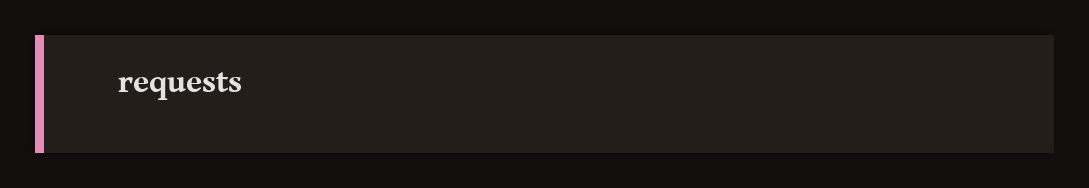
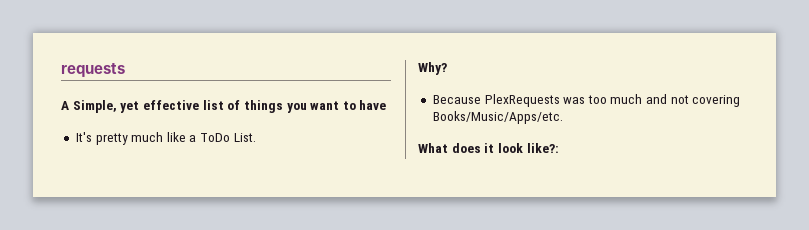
(242, 86) none -> [61,100,387,113] [75,132,256,145] [418,62,447,75] [432,94,741,107] [432,111,563,124] [418,143,559,153] // A Simple, yet effective list of things you want to have // It's pretty much like a ToDo List. // Why? // Because PlexRequests was too much and not covering Books/Music/Apps/etc. // What does it look like?:

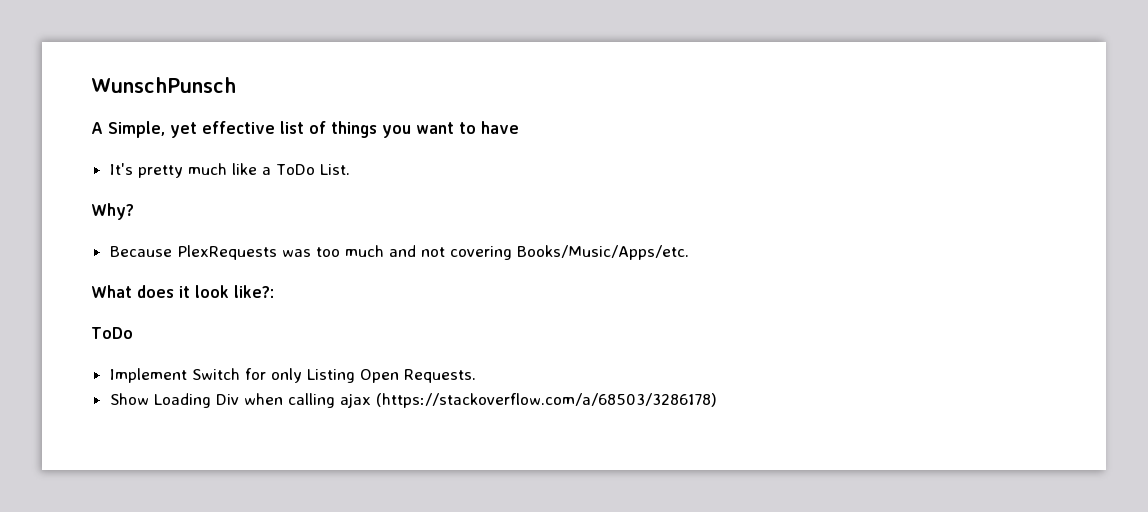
[61,63,125,77] requests -> [91,77,236,93] WunschPunsch
(559, 148) none -> [91,327,133,339] [109,368,476,383] [109,393,717,408] // ToDo // Implement Switch for only Listing Open Requests. // Show Loading Div when calling ajax (https://stackoverflow.com/a/68503/3286178)

